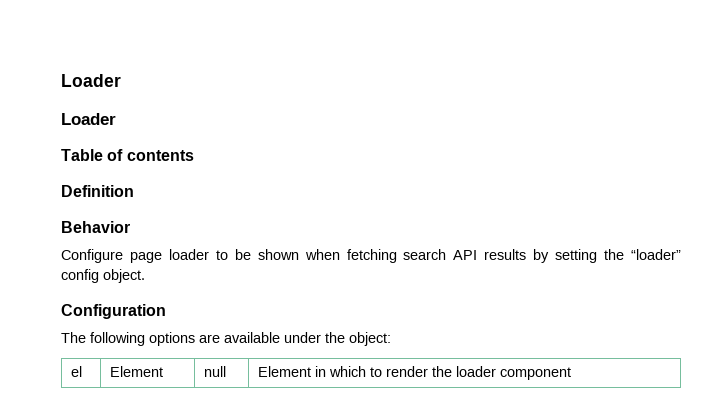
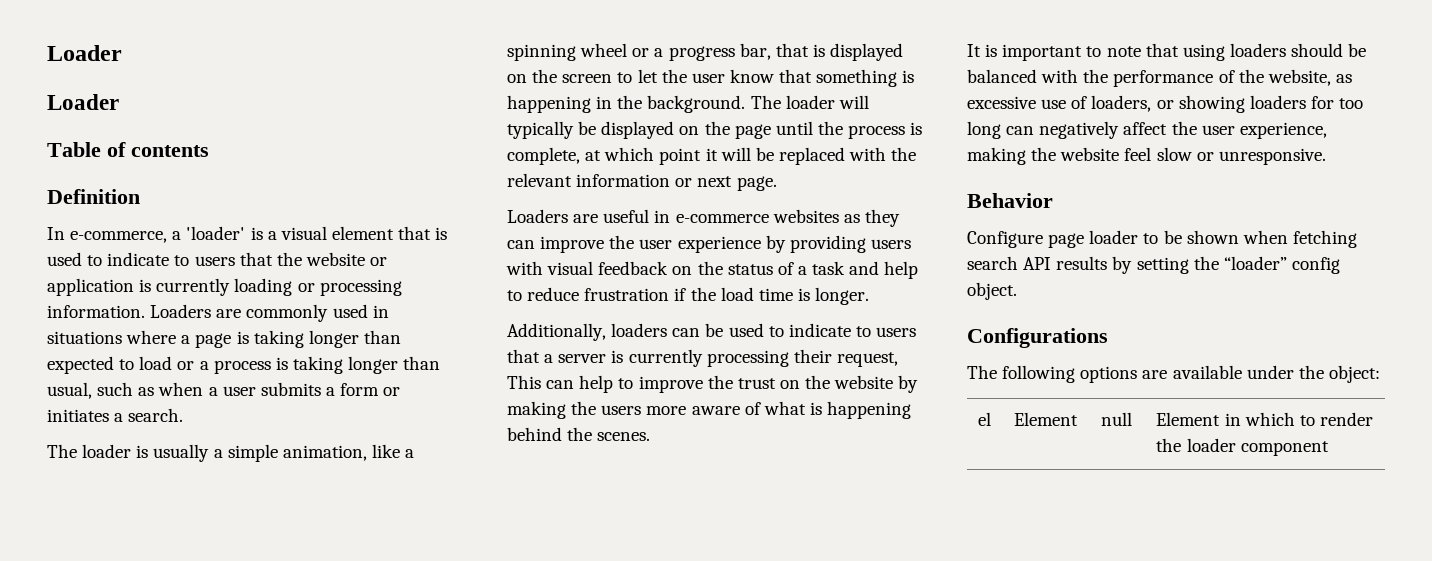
(134, 191) none -> [47,226,448,243] [47,252,388,266] [47,278,402,296] [47,304,389,322] [47,330,401,348] [47,356,441,374] [47,382,401,399] [47,408,184,422] [47,444,415,462] [507,43,904,61] [507,69,915,87] [507,95,869,113] [507,121,923,139] [507,147,917,165] [507,173,777,191] [507,209,900,227] [507,235,911,253] [506,261,919,279] [507,287,870,305] [507,323,917,341] [507,349,898,367] [507,375,919,393] [507,401,912,419] [507,427,651,441] [967,43,1367,61] [967,69,1352,87] [967,95,1364,113] [967,121,1327,139] [967,147,1326,165] // In e-commerce, a 'loader' is a visual element that is used to indicate to users that the website or application is currently loading or processing information. Loaders are commonly used in situations where a page is taking longer than expected to load or a process is taking longer than usual, such as when a user submits a form or initiates a search. // The loader is usually a simple animation, like a spinning wheel or a progress bar, that is displayed on the screen to let the user know that something is happening in the background. The loader will typically be displayed on the page until the process is complete, at which point it will be replaced with the relevant information or next page. // Loaders are useful in e-commerce websites as they can improve the user experience by providing users with visual feedback on the status of a task and help to reduce frustration if the load time is longer. // Additionally, loaders can be used to indicate to users that a server is currently processing their request, This can help to improve the trust on the website by making the users more aware of what is happening behind the scenes. // It is important to note that using loaders should be balanced with the performance of the website, as excessive use of loaders, or showing loaders for too long can negatively affect the user experience, making the website feel slow or unresponsive.
[61,304,166,319] Configuration -> [967,328,1108,348] Configurations

